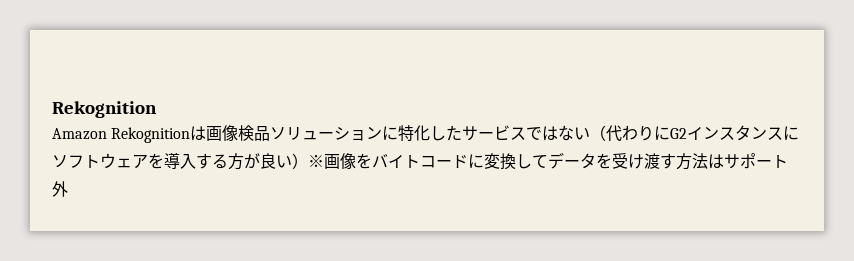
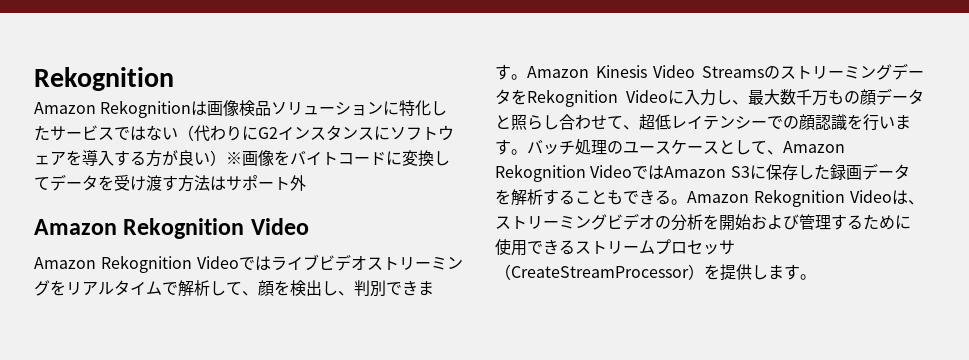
(68, 189) none -> [34,218,309,239] [34,254,463,273] [34,280,434,297] [495,63,924,80] [495,88,924,107] [495,114,911,131] [495,139,845,155] [495,163,910,182] [495,189,924,207] [495,213,911,231] [495,239,735,256] [495,264,816,281] // Amazon Rekognition Video // Amazon Rekognition Videoではライブビデオストリーミングをリアルタイムで解析して、顔を検出し、判別できます。Amazon Kinesis Video StreamsのストリーミングデータをRekognition Videoに入力し、最大数千万もの顔データと照らし合わせて、超低レイテンシーでの顔認識を行います。バッチ処理のユースケースとして、Amazon Rekognition VideoではAmazon S3に保存した録画データを解析することもできる。Amazon Rekognition Videoは、ストリーミングビデオの分析を開始および管理するために使用できるストリームプロセッサ（CreateStreamProcessor）を提供します。

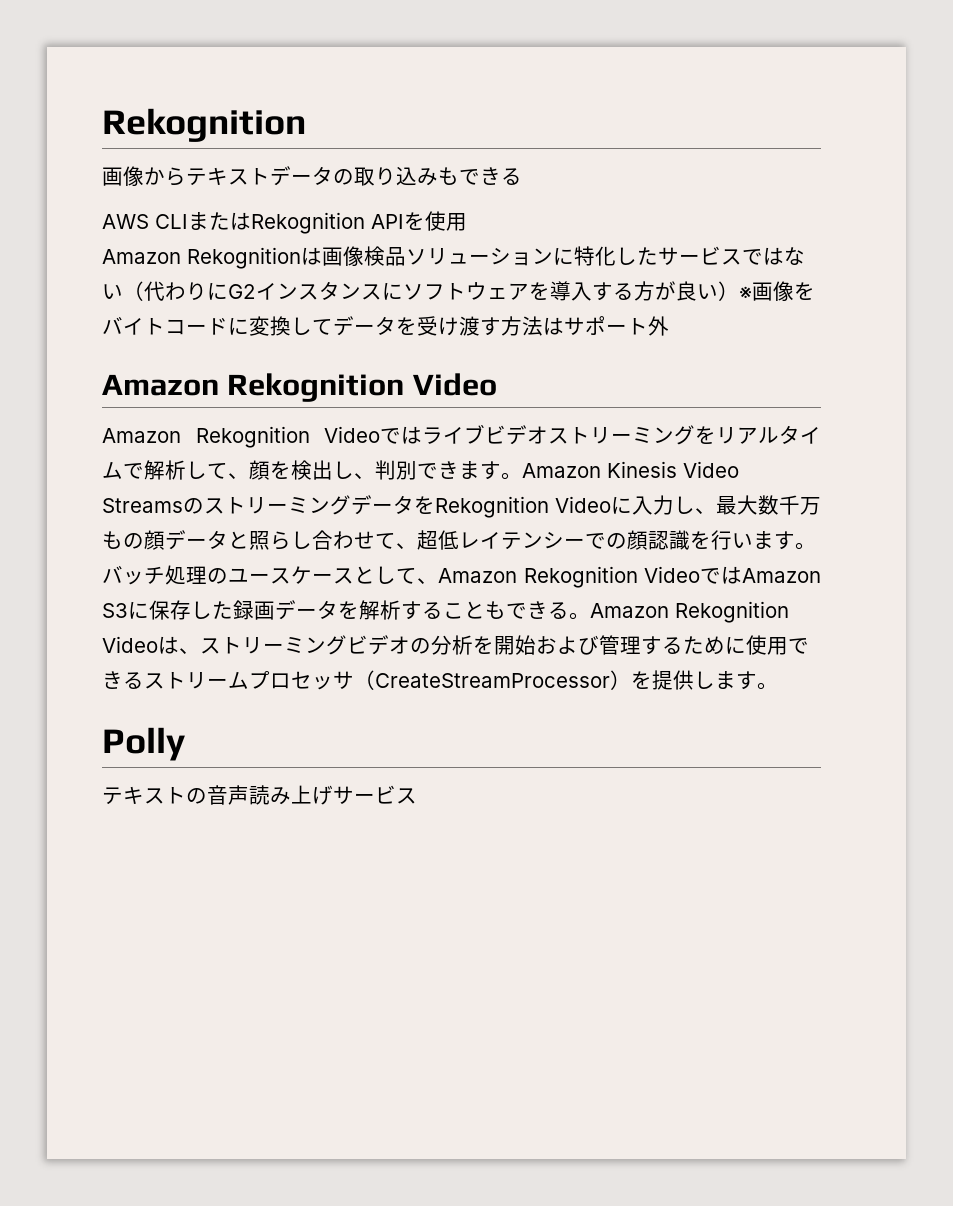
[34,67,174,91] Rekognition -> [102,108,306,142] [102,166,522,186] [102,211,467,234] Rekognition // 画像からテキストデータの取り込みもできる // AWS CLIまたはRekognition APIを使用
(816, 277) none -> [102,727,185,761] [102,785,417,805] // Polly // テキストの音声読み上げサービス

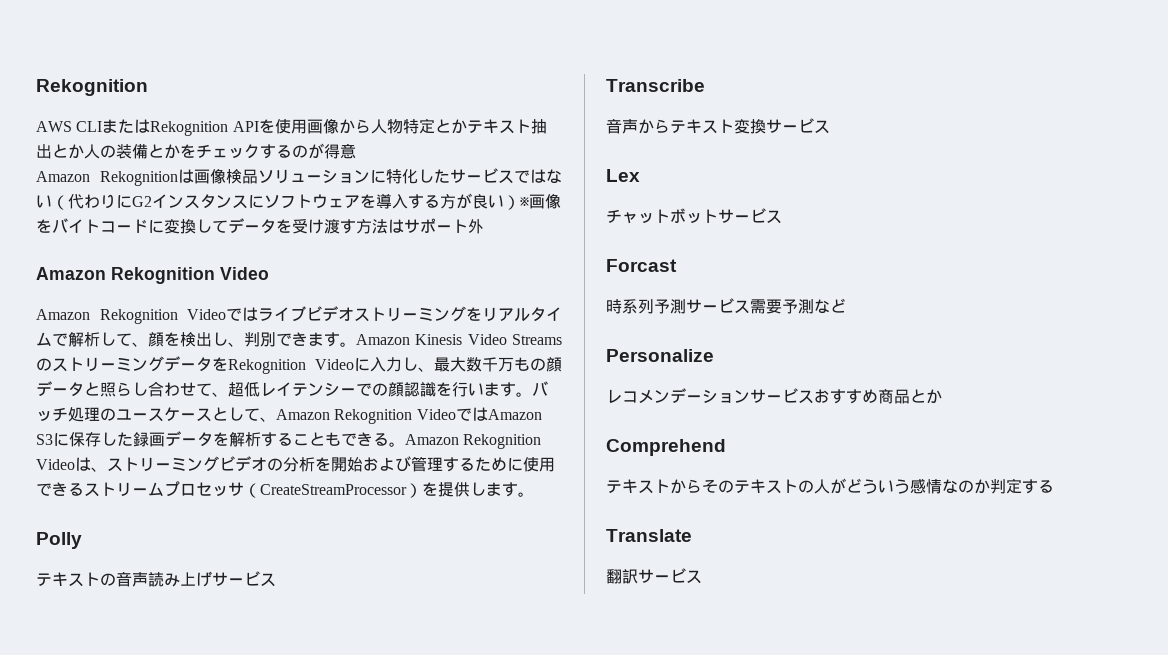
[102,108,306,142] [102,166,522,186] Rekognition // 画像からテキストデータの取り込みもできる -> [36,79,148,96] Rekognition
(467, 222) none -> [306,118,547,134] [36,143,356,159] 画像から人物特定とかテキスト抽出とか人の装備とかをチェックするのが得意
(417, 796) none -> [606,79,705,92] [606,118,830,134] [606,169,640,182] [606,208,782,224] [606,259,677,272] [606,298,846,314] [606,349,714,362] [606,388,942,404] [606,439,726,456] [606,478,1054,494] [606,529,692,542] [606,568,702,584] // Transcribe // 音声からテキスト変換サービス // Lex // チャットボットサービス // Forcast // 時系列予測サービス需要予測など // Personalize // レコメンデーションサービスおすすめ商品とか // Comprehend // テキストからそのテキストの人がどういう感情なのか判定する // Translate // 翻訳サービス

